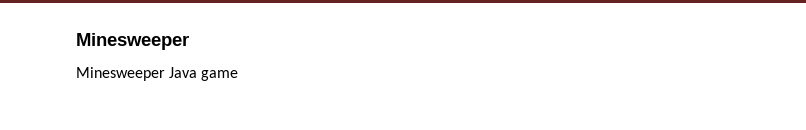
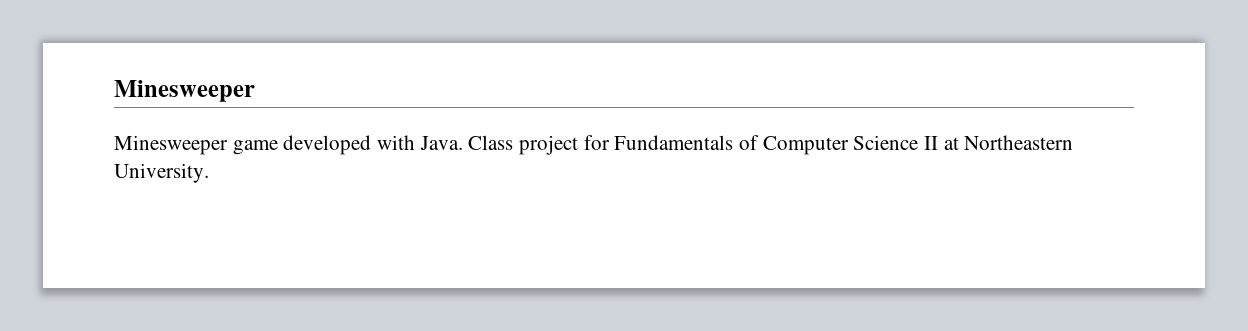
[169,67,239,81] Java game -> [232,135,1074,155] [114,163,209,183] game developed with Java. Class project for Fundamentals of Computer Science II at Northeastern University.

